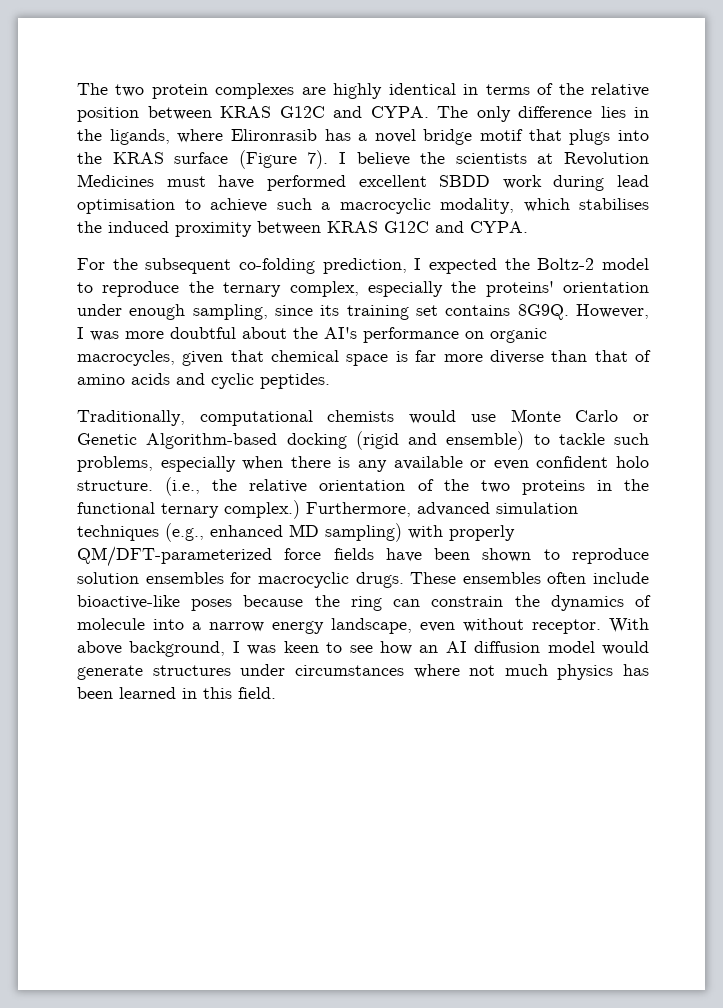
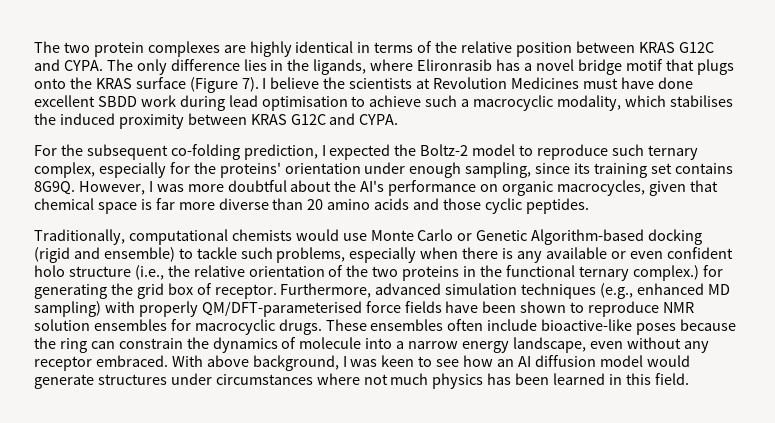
[617,130,649,141] into -> [34,78,66,89] onto
[266,175,346,191] performed -> [657,77,693,89] done
[188,281,214,293] the -> [611,144,644,156] such
(443, 289) none -> [169,162,190,174] for
[594,350,652,362] that of -> [307,199,324,210] 20
(205, 379) none -> [443,198,482,210] those
[77,480,153,491] structure. -> [68,266,131,277] structure
(300, 509) none -> [702,265,723,277] [34,283,277,299] for generating the grid box of receptor.
[77,546,272,567] QM/DFT-parameterized -> [201,301,362,317] QM/DFT-parameterised
(649, 556) none -> [663,302,695,313] NMR
[532,619,601,634] receptor. -> [683,341,709,353] [34,355,168,371] any receptor embraced.

